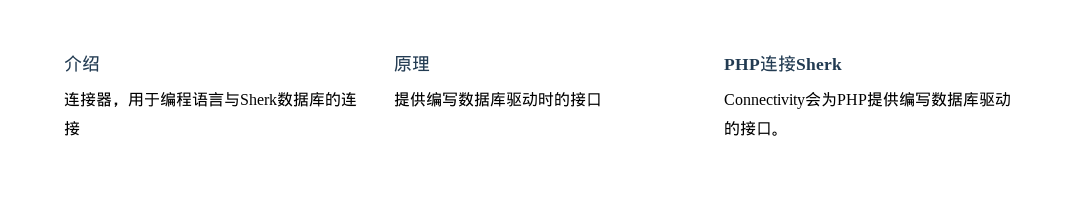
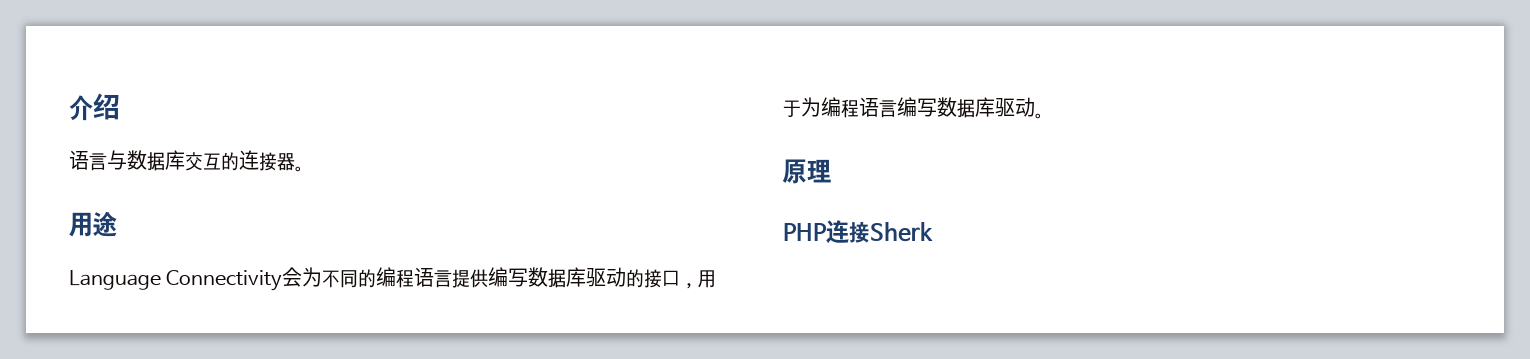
[64,92,357,107] [64,121,80,136] [394,56,430,72] [394,92,602,107] [724,55,842,72] [724,91,867,109] 连接器，用于编程语言与Sherk数据库的连接 // 原理 // 提供编写数据库驱动时的接口 // PHP连接Sherk // Connectivity会为PHP -> [69,150,304,172] [69,211,117,237] [69,267,453,291] 语言与数据库交互的连接器。 // 用途 // Language Connectivity会为不同的编程语言
[772,131,788,136] 。 -> [680,270,717,289] [783,97,1044,119] [782,159,831,184] [783,220,933,244] ，用于为编程语言编写数据库驱动。 // 原理 // PHP连接Sherk

